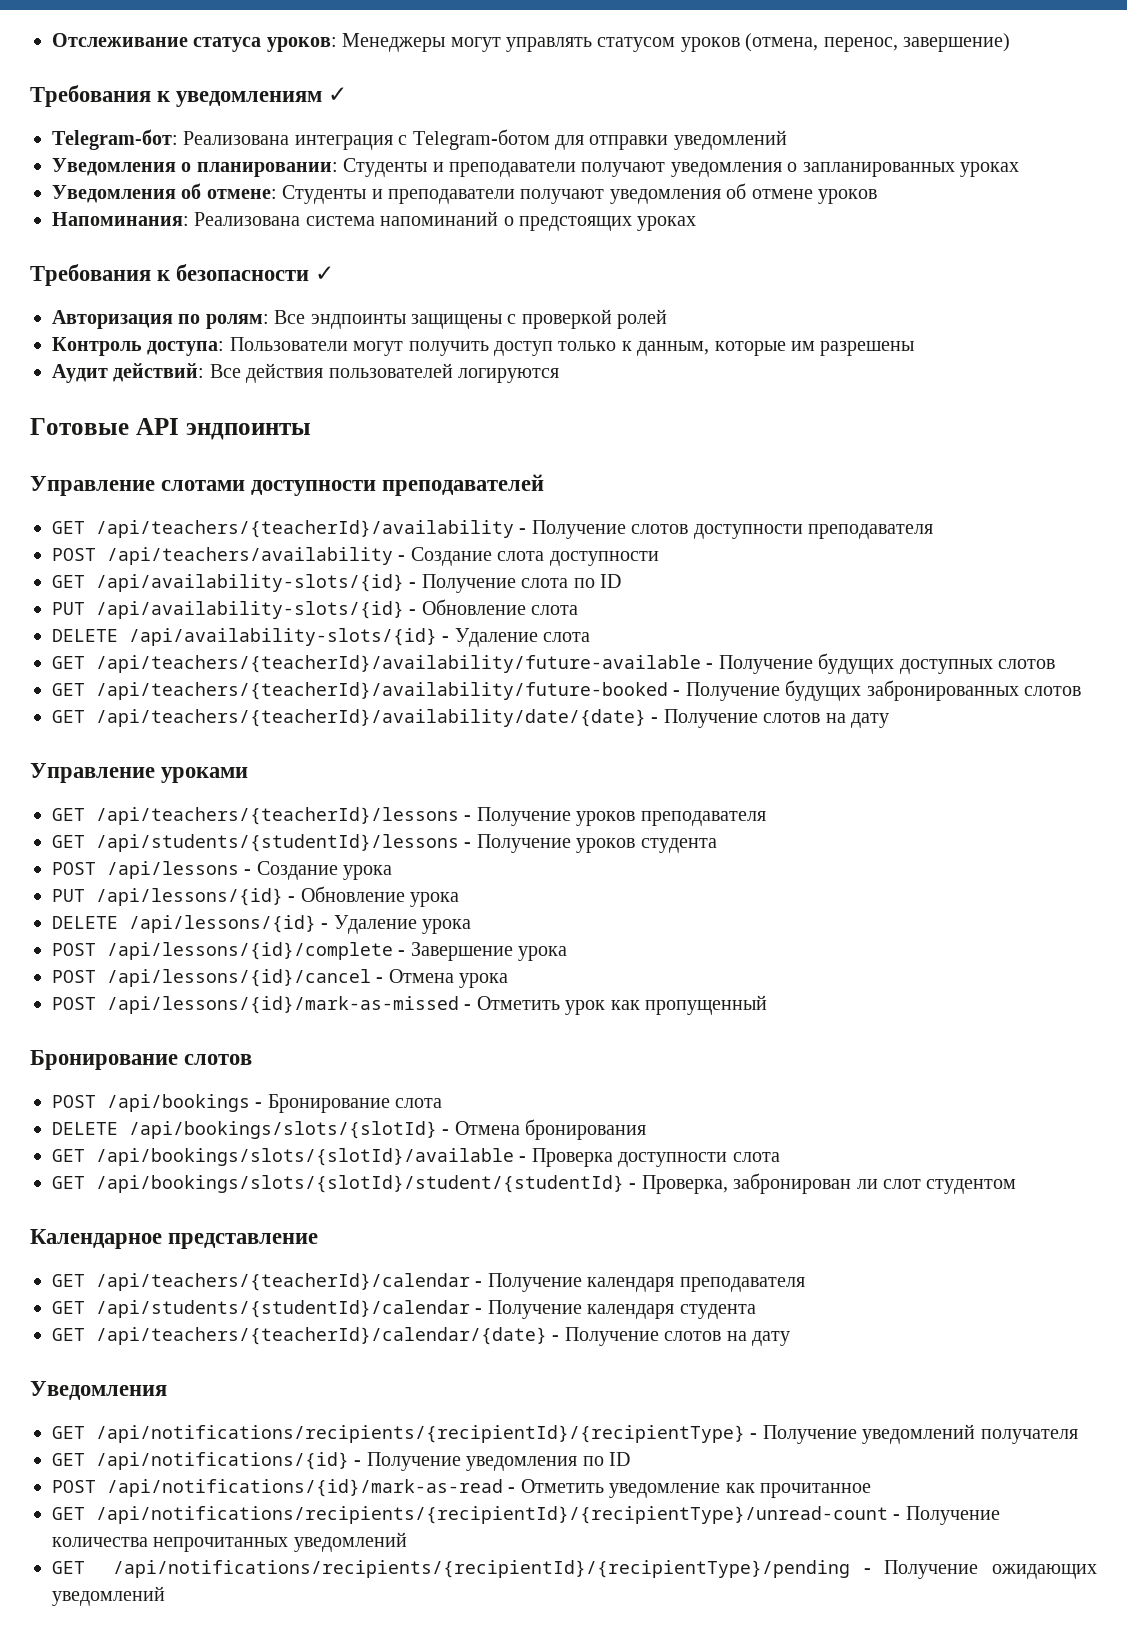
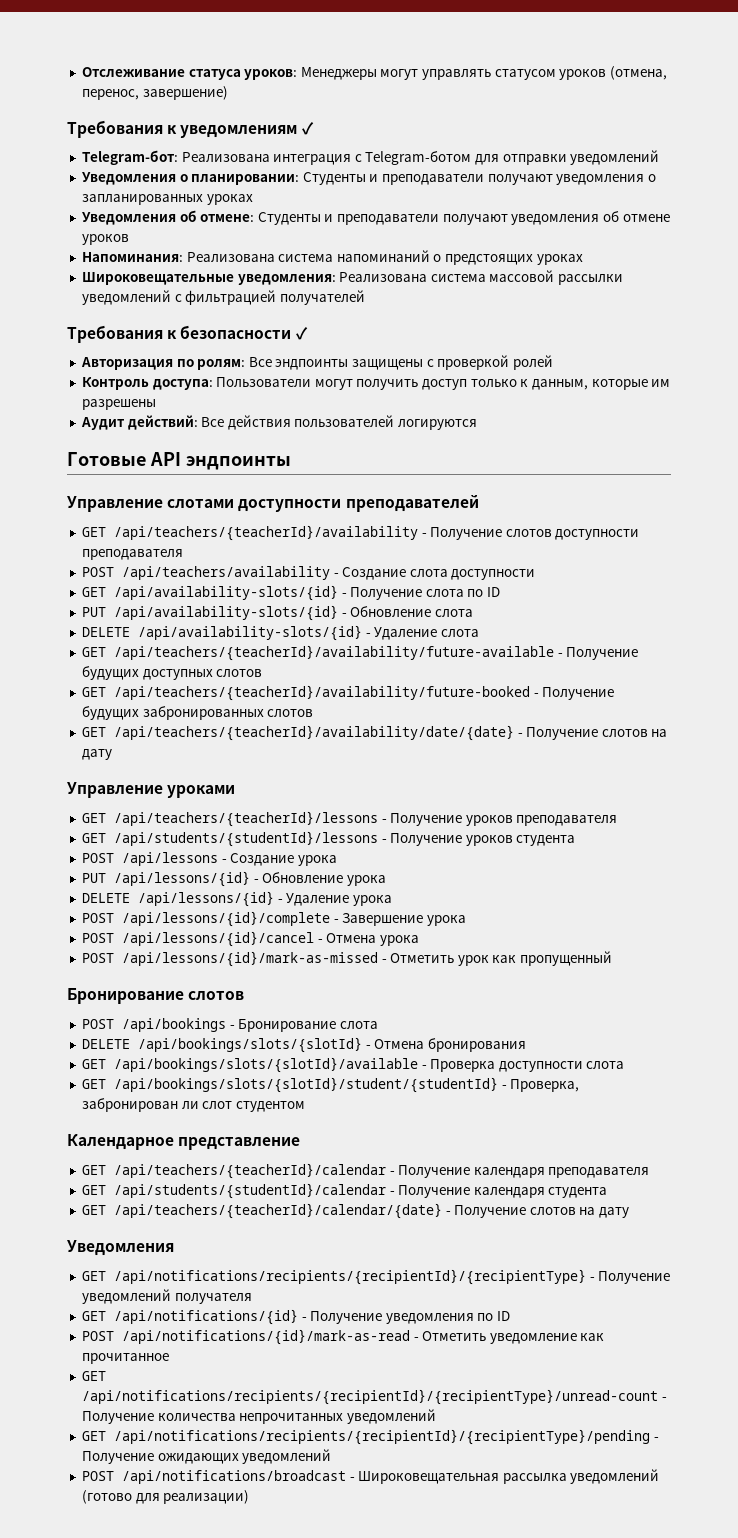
(697, 223) none -> [81,270,624,285] [81,290,365,305] // Широковещательные уведомления: Реализована система массовой рассылки уведомлений с фильтрацией получателей
(165, 1596) none -> [81,1469,660,1484] [81,1490,250,1504] // POST /api/notifications/broadcast - Широковещательная рассылка уведомлений (готово для реализации)

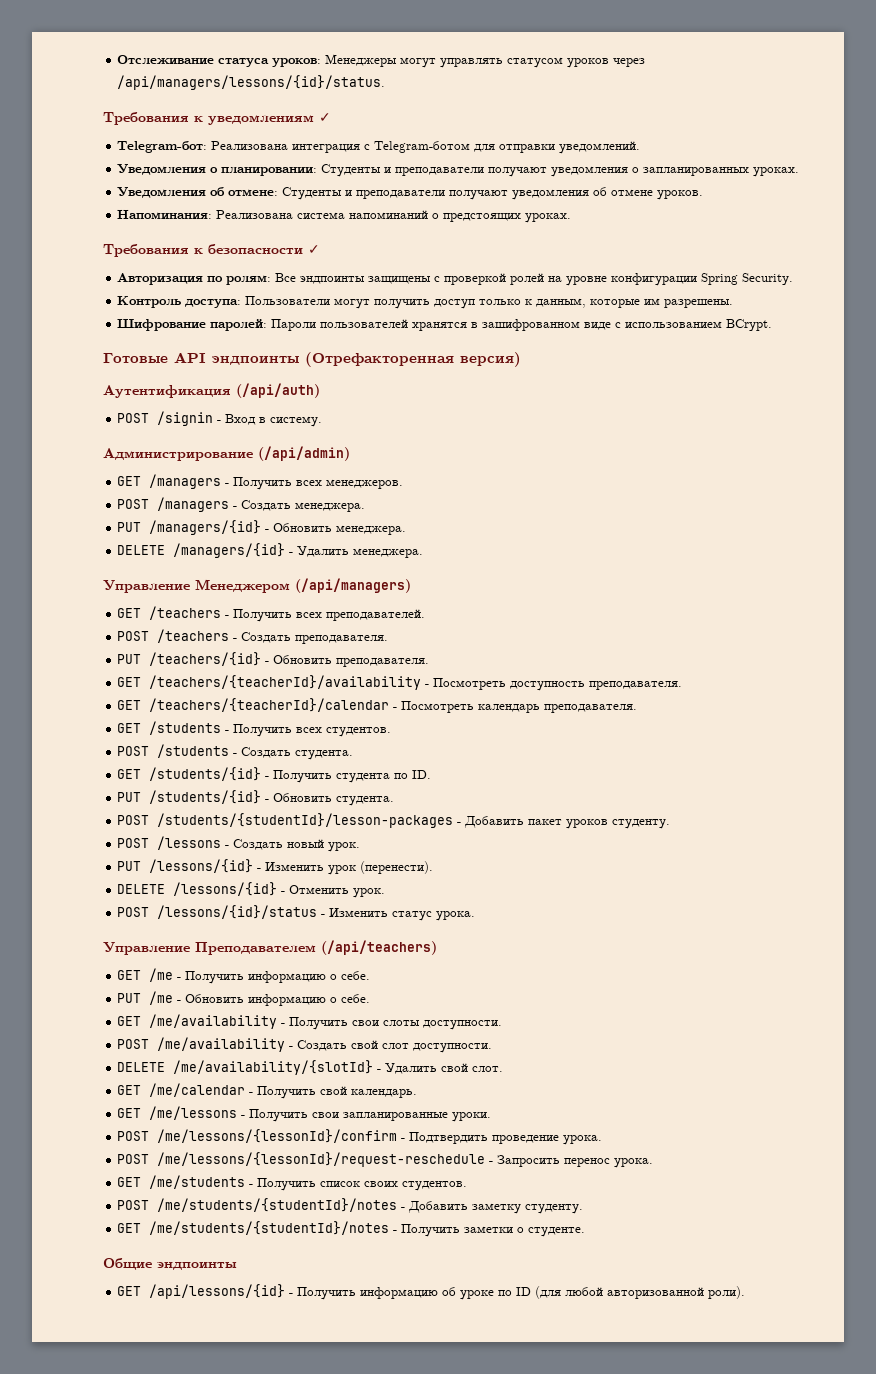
[610,66,668,80] [81,86,228,100] (отмена, перенос, завершение) -> [613,58,646,67] [117,75,386,90] через /api/managers/lessons/{id}/status.
[570,150,660,165] уведомлений -> [559,141,641,154] уведомлений.
[206,194,253,205] уроках -> [753,167,800,177] уроках.
[81,234,129,245] уроков -> [657,190,704,200] уроков.
[536,254,583,265] [81,270,624,285] [81,290,365,305] уроках // Широковещательные уведомления: Реализована система массовой рассылки уведомлений с фильтрацией получателей -> [525,213,572,223] уроках.
(554, 362) none -> [548,273,794,286] на уровне конфигурации Spring Security.
[81,399,156,410] [80,415,478,430] [67,452,291,470] [67,495,479,512] [81,525,640,541] [81,549,183,560] [81,566,536,580] [81,585,501,601] [81,605,473,621] [81,625,479,641] [81,645,639,661] [81,666,263,680] [81,685,615,701] [81,706,314,720] [81,725,668,741] [81,749,112,760] [67,782,236,798] [81,811,618,827] [81,831,576,847] [81,852,337,866] [81,871,386,887] [81,891,392,907] [81,911,466,927] [81,931,419,947] [81,951,613,967] [67,988,245,1004] [81,1018,378,1032] [81,1037,526,1053] [81,1057,625,1073] [81,1077,580,1093] [81,1098,305,1112] [67,1134,301,1150] [81,1163,650,1179] [81,1183,608,1199] [81,1203,630,1219] [67,1240,174,1256] [81,1269,671,1285] [81,1289,252,1304] [81,1309,511,1325] [81,1329,605,1345] [81,1353,169,1364] [81,1371,106,1381] [81,1389,667,1405] [81,1409,436,1424] [81,1429,659,1445] [81,1449,332,1464] [81,1469,660,1484] [81,1490,250,1504] разрешены // Аудит действий: Все действия пользователей логируются // Готовые API эндпоинты // Управление слотами доступности преподавателей // GET /api/teachers/{teacherId}/availability - Получение слотов доступности преподавателя // POST /api/teachers/availability - Создание слота доступности // GET /api/availability-slots/{id} - Получение слота по ID // PUT /api/availability-slots/{id} - Обновление слота // DELETE /api/availability-slots/{id} - Удаление слота // GET /api/teachers/{teacherId}/availability/future-available - Получение будущих доступных слотов // GET /api/teachers/{teacherId}/availability/future-booked - Получение будущих забронированных слотов // GET /api/teachers/{teacherId}/availability/date/{date} - Получение слотов на дату // Управление уроками // GET /api/teachers/{teacherId}/lessons - Получение уроков преподавателя // GET /api/students/{studentId}/lessons - Получение уроков студента // POST /api/lessons - Создание урока // PUT /api/lessons/{id} - Обновление урока // DELETE /api/lessons/{id} - Удаление урока // POST /api/lessons/{id}/complete - Завершение урока // POST /api/lessons/{id}/cancel - Отмена урока // POST /api/lessons/{id}/mark-as-missed - Отметить урок как пропущенный // Бронирование слотов // POST /api/bookings - Бронирование слота // DELETE /api/bookings/slots/{slotId} - Отмена бронирования // GET /api/bookings/slots/{slotId}/available - Проверка доступности слота // GET /api/bookings/slots/{slotId}/student/{studentId} - Проверка, забронирован ли слот студентом // Календарное представление // GET /api/teachers/{teacherId}/calendar - Получение календаря преподавателя // GET /api/students/{studentId}/calendar - Получение календаря студента // GET /api/teachers/{teacherId}/calendar/{date} - Получение слотов на дату // Уведомления // GET /api/notifications/recipients/{recipientId}/{recipientType} - Получение уведомлений получателя // GET /api/notifications/{id} - Получение уведомления по ID // POST /api/notifications/{id}/mark-as-read - Отметить уведомление как прочитанное // GET /api/notifications/recipients/{recipientId}/{recipientType}/unread-count - Получение количества непрочитанных уведомлений // GET /api/notifications/recipients/{recipientId}/{recipientType}/pending - Получение ожидающих уведомлений // POST /api/notifications/broadcast - Широковещательная рассылка уведомлений (готово для реализации) -> [664,299,734,308] [117,319,773,331] [103,352,521,367] [103,383,320,398] [117,411,323,427] [103,446,350,461] [117,474,404,490] [117,497,366,512] [117,520,407,535] [117,543,424,558] [103,578,411,593] [117,606,426,622] [117,629,389,644] [117,652,430,667] [117,675,683,691] [117,698,638,713] [117,721,392,737] [117,744,354,760] [117,767,432,783] [117,790,395,806] [117,813,671,829] [117,836,361,852] [117,859,434,875] [117,882,386,898] [117,905,476,921] [103,940,437,955] [117,968,371,984] [117,991,371,1006] [117,1014,503,1030] [117,1037,493,1053] [117,1060,504,1075] [117,1083,418,1099] [117,1106,492,1122] [117,1129,603,1145] [117,1152,654,1168] [117,1175,468,1191] [117,1198,584,1214] [117,1221,586,1237] [103,1258,237,1270] [117,1284,746,1300] разрешены. // Шифрование паролей: Пароли пользователей хранятся в зашифрованном виде с использованием BCrypt. // Готовые API эндпоинты (Отрефакторенная версия) // Аутентификация (/api/auth) // POST /signin - Вход в систему. // Администрирование (/api/admin) // GET /managers - Получить всех менеджеров. // POST /managers - Создать менеджера. // PUT /managers/{id} - Обновить менеджера. // DELETE /managers/{id} - Удалить менеджера. // Управление Менеджером (/api/managers) // GET /teachers - Получить всех преподавателей. // POST /teachers - Создать преподавателя. // PUT /teachers/{id} - Обновить преподавателя. // GET /teachers/{teacherId}/availability - Посмотреть доступность преподавателя. // GET /teachers/{teacherId}/calendar - Посмотреть календарь преподавателя. // GET /students - Получить всех студентов. // POST /students - Создать студента. // GET /students/{id} - Получить студента по ID. // PUT /students/{id} - Обновить студента. // POST /students/{studentId}/lesson-packages - Добавить пакет уроков студенту. // POST /lessons - Создать новый урок. // PUT /lessons/{id} - Изменить урок (перенести). // DELETE /lessons/{id} - Отменить урок. // POST /lessons/{id}/status - Изменить статус урока. // Управление Преподавателем (/api/teachers) // GET /me - Получить информацию о себе. // PUT /me - Обновить информацию о себе. // GET /me/availability - Получить свои слоты доступности. // POST /me/availability - Создать свой слот доступности. // DELETE /me/availability/{slotId} - Удалить свой слот. // GET /me/calendar - Получить свой календарь. // GET /me/lessons - Получить свои запланированные уроки. // POST /me/lessons/{lessonId}/confirm - Подтвердить проведение урока. // POST /me/lessons/{lessonId}/request-reschedule - Запросить перенос урока. // GET /me/students - Получить список своих студентов. // POST /me/students/{studentId}/notes - Добавить заметку студенту. // GET /me/students/{studentId}/notes - Получить заметки о студенте. // Общие эндпоинты // GET /api/lessons/{id} - Получить информацию об уроке по ID (для любой авторизованной роли).

